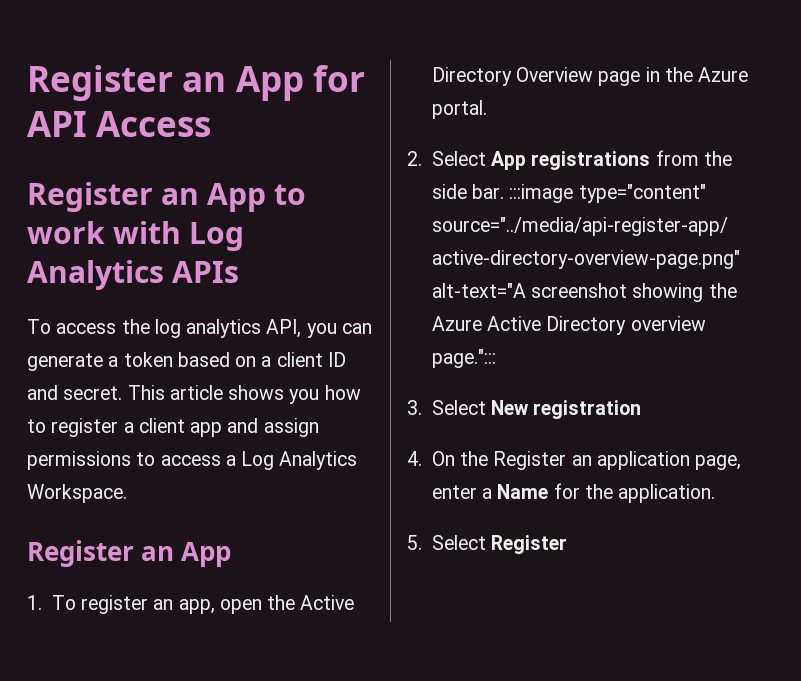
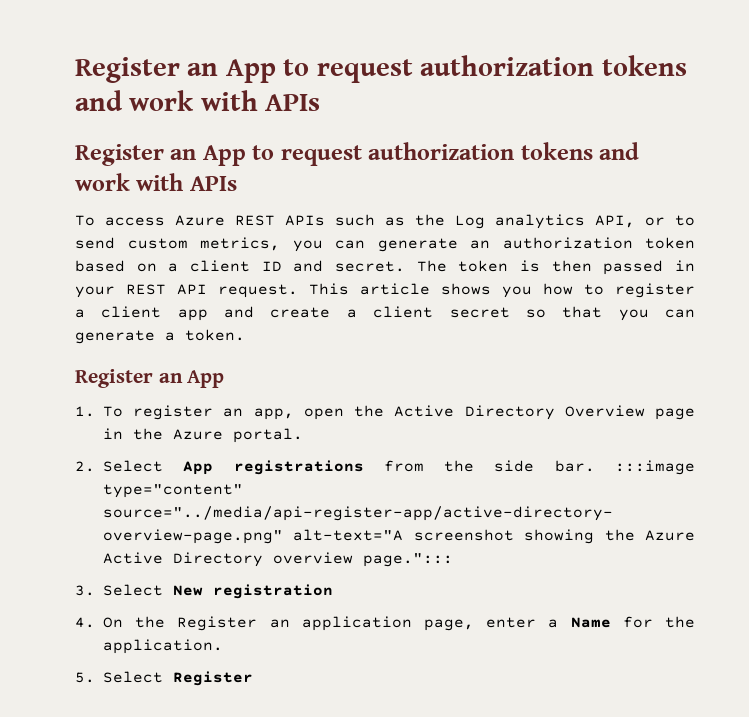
[27,65,366,101] [27,111,212,137] [27,182,307,212] [27,221,245,251] [27,260,240,290] [27,319,372,338] [27,353,119,371] Register an App for API Access // Register an App to work with Log Analytics APIs // To access the log analytics API, you can generate a -> [75,55,687,83] [75,90,321,111] [75,142,640,166] [75,173,237,191] [75,214,695,229] [75,237,633,252] Register an App to request authorization tokens and work with APIs // Register an App to request authorization tokens and work with APIs // To access Azure REST APIs such as the Log analytics API, or to send custom metrics, you can generate an authorization
(123, 393) none -> [416,260,695,275] [75,284,298,298] The token is then passed in your REST API request.
[263,418,319,437] [27,451,358,470] [27,484,127,503] assign permissions to access a Log Analytics Workspace. -> [270,306,695,321] [75,329,245,344] create a client secret so that you can generate a token.

